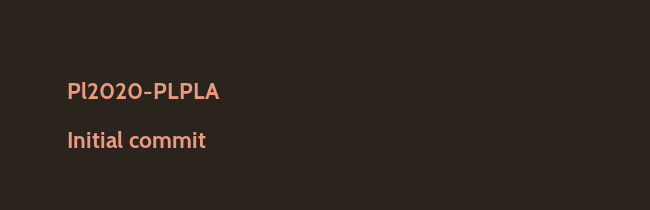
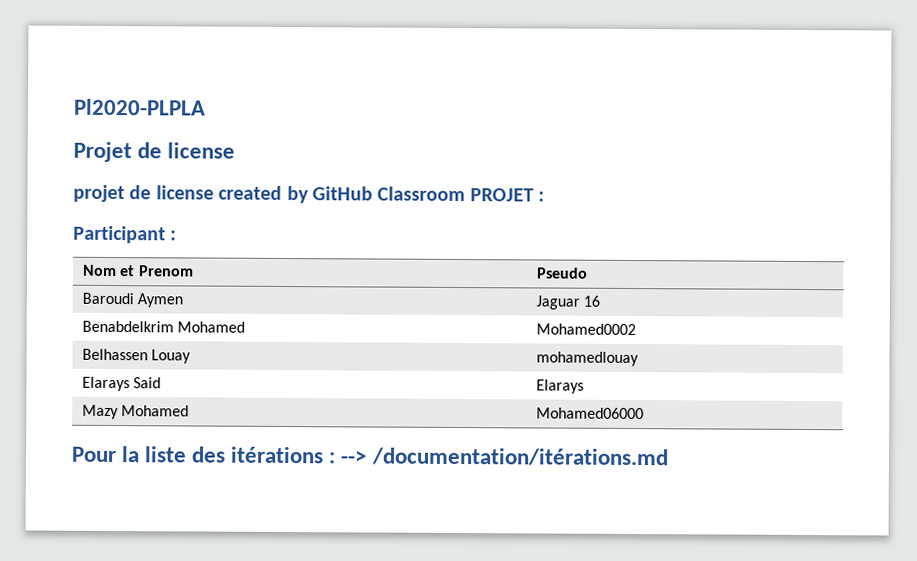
[67,131,207,148] Initial commit -> [73,141,236,163] [73,184,546,204] [73,225,178,244] [83,264,194,277] [537,267,589,279] [82,292,184,308] [536,295,601,310] [82,320,246,333] [536,323,637,336] [82,348,192,364] [536,351,640,367] [82,376,162,392] [536,379,585,394] [82,404,190,420] [536,407,645,420] [71,446,669,467] Projet de license // projet de license created by GitHub Classroom PROJET : // Participant : // Nom et Prenom | Pseudo // Baroudi Aymen | Jaguar 16 // Benabdelkrim Mohamed | Mohamed0002 // Belhassen Louay | mohamedlouay // Elarays Said | Elarays // Mazy Mohamed | Mohamed06000 // Pour la liste des itérations : --> /documentation/itérations.md

